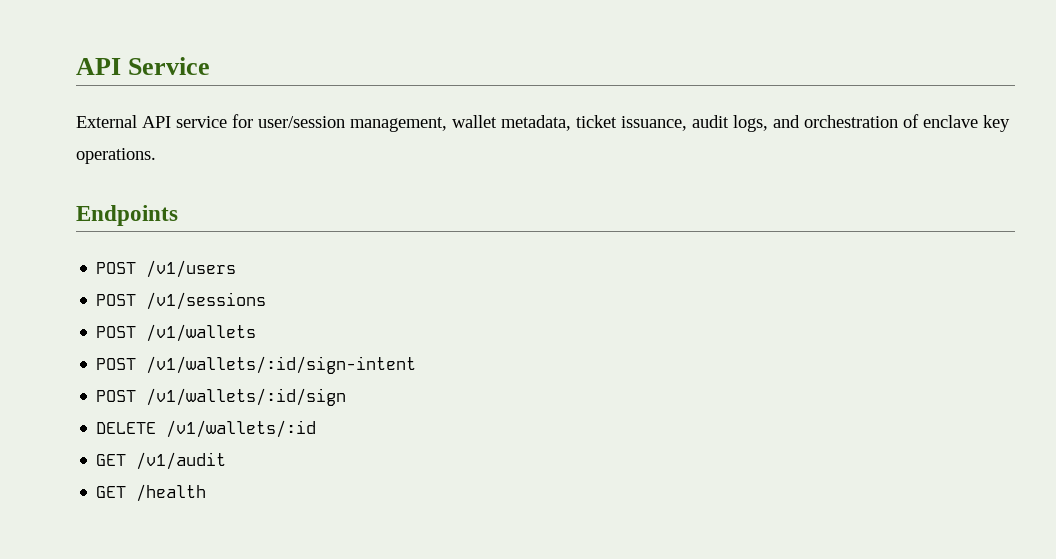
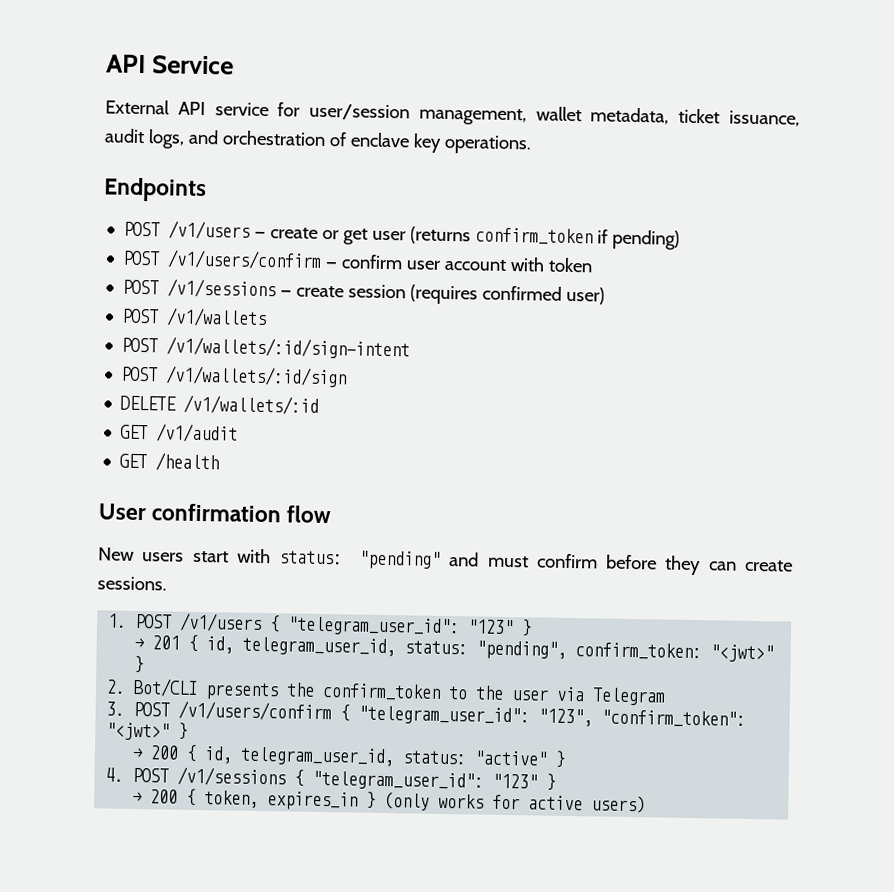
[96,292,267,310] // POST /v1/sessions -> [254,226,681,250] [122,249,594,273] [122,278,606,305] — create or get user (returns confirm_token if pending) // POST /v1/users/confirm — confirm user account with token // POST /v1/sessions — create session (requires confirmed user)
(207, 493) none -> [98,503,333,524] [98,547,794,576] [97,576,167,591] [108,612,533,637] [134,634,775,663] [134,655,145,674] [106,677,667,706] [106,700,747,728] [106,722,189,741] [132,744,567,768] [105,766,557,791] [132,788,647,814] // User confirmation flow // New users start with status: "pending" and must confirm before they can create sessions. // 1. POST /v1/users { "telegram_user_id": "123" } // → 201 { id, telegram_user_id, status: "pending", confirm_token: "<jwt>" } // 2. Bot/CLI presents the confirm_token to the user via Telegram // 3. POST /v1/users/confirm { "telegram_user_id": "123", "confirm_token": "<jwt>" } // → 200 { id, telegram_user_id, status: "active" } // 4. POST /v1/sessions { "telegram_user_id": "123" } // → 200 { token, expires_in } (only works for active users)

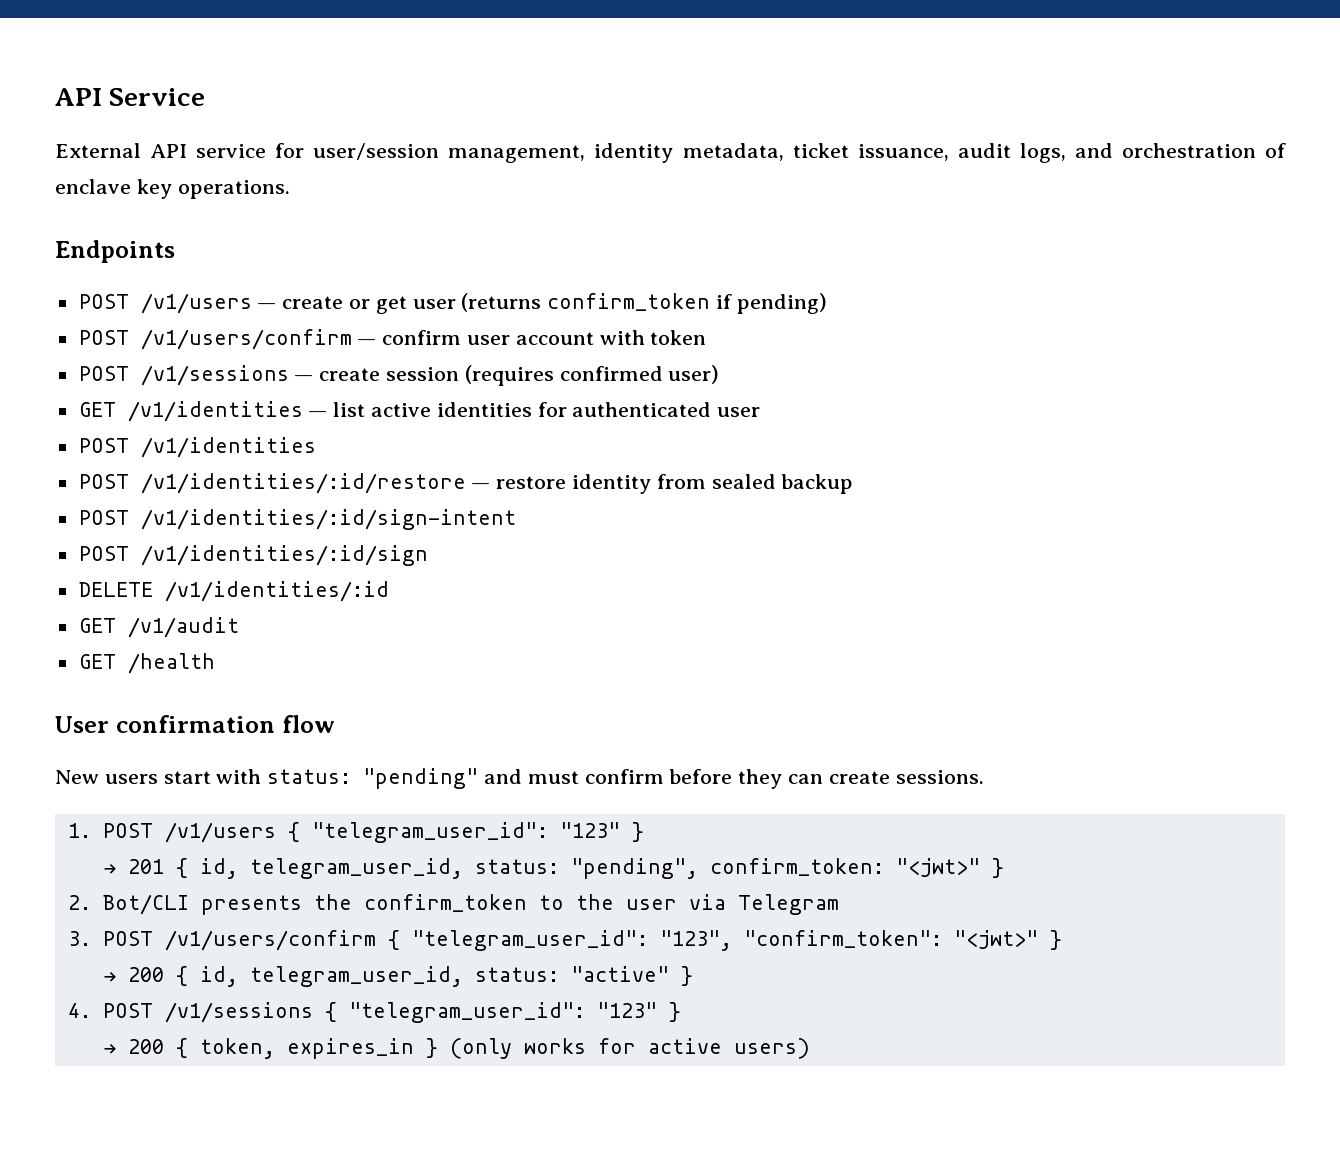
[535,106,582,122] wallet -> [594,143,674,163] identity
[121,307,268,328] [121,336,411,360] [121,365,348,388] POST /v1/wallets // POST /v1/wallets/:id/sign-intent // POST /v1/wallets/:id/sign -> [78,401,761,422] [78,437,316,458] [78,473,854,494] [78,509,516,530] [78,545,428,566] GET /v1/identities — list active identities for authenticated user // POST /v1/identities // POST /v1/identities/:id/restore — restore identity from sealed backup // POST /v1/identities/:id/sign-intent // POST /v1/identities/:id/sign
[183,394,320,415] /v1/wallets/:id -> [164,581,389,602] /v1/identities/:id

